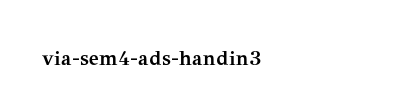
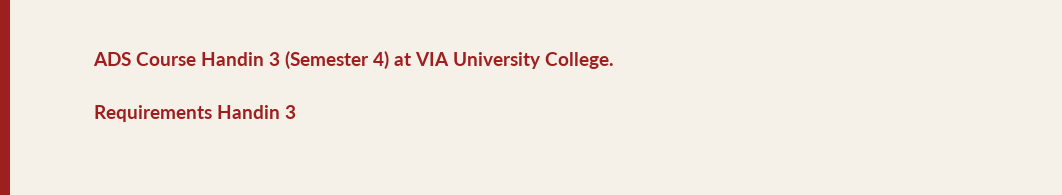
[42,51,262,66] via-sem4-ads-handin3 -> [93,51,614,69] [94,105,296,122] ADS Course Handin 3 (Semester 4) at VIA University College. // Requirements Handin 3

